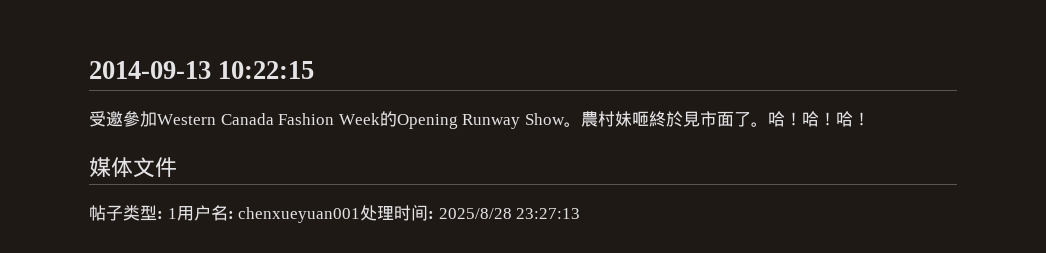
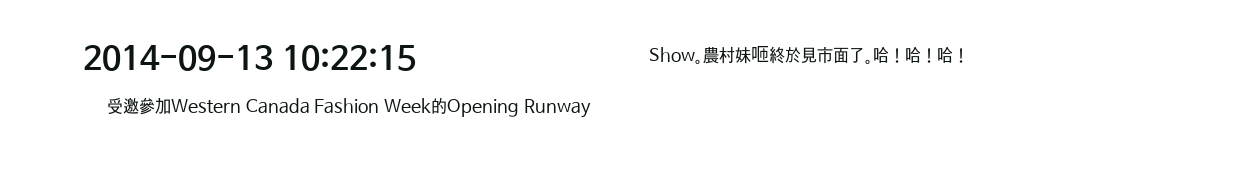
[89,157,177,178] [89,205,581,223] // 媒体文件 // 帖子类型: 1用户名: chenxueyuan001处理时间: 2025/8/28 23:27:13 -> (969, 55) none

